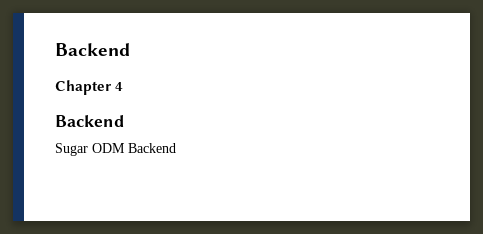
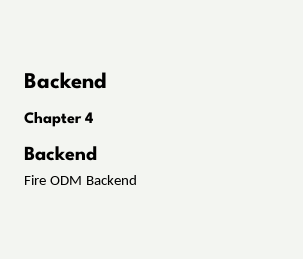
[55,143,88,156] Sugar -> [24,175,46,185] Fire

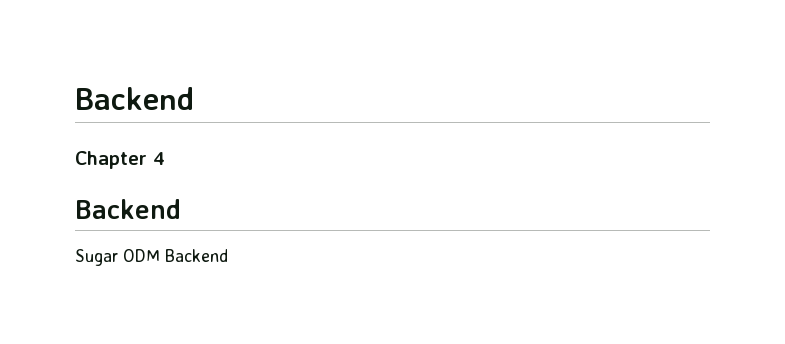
[24,175,46,185] Fire -> [75,249,118,266] Sugar

